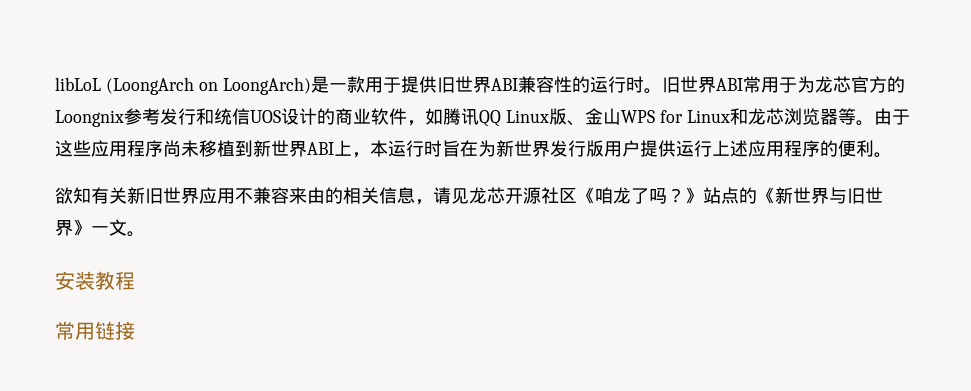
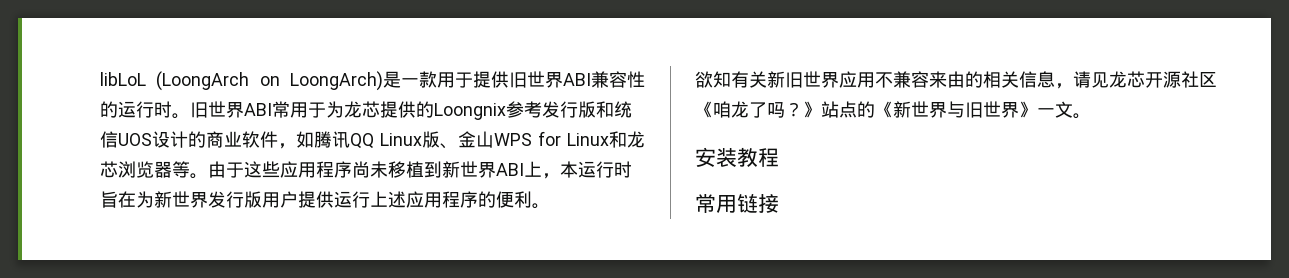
[850,76,887,93] 官方 -> [380,101,416,118] 提供
(196, 116) none -> [578,101,596,118] 版

